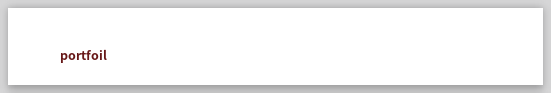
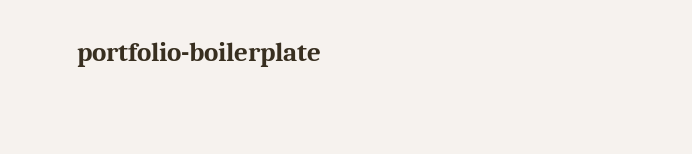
[60,49,107,63] portfoil -> [77,42,321,67] portfolio-boilerplate

